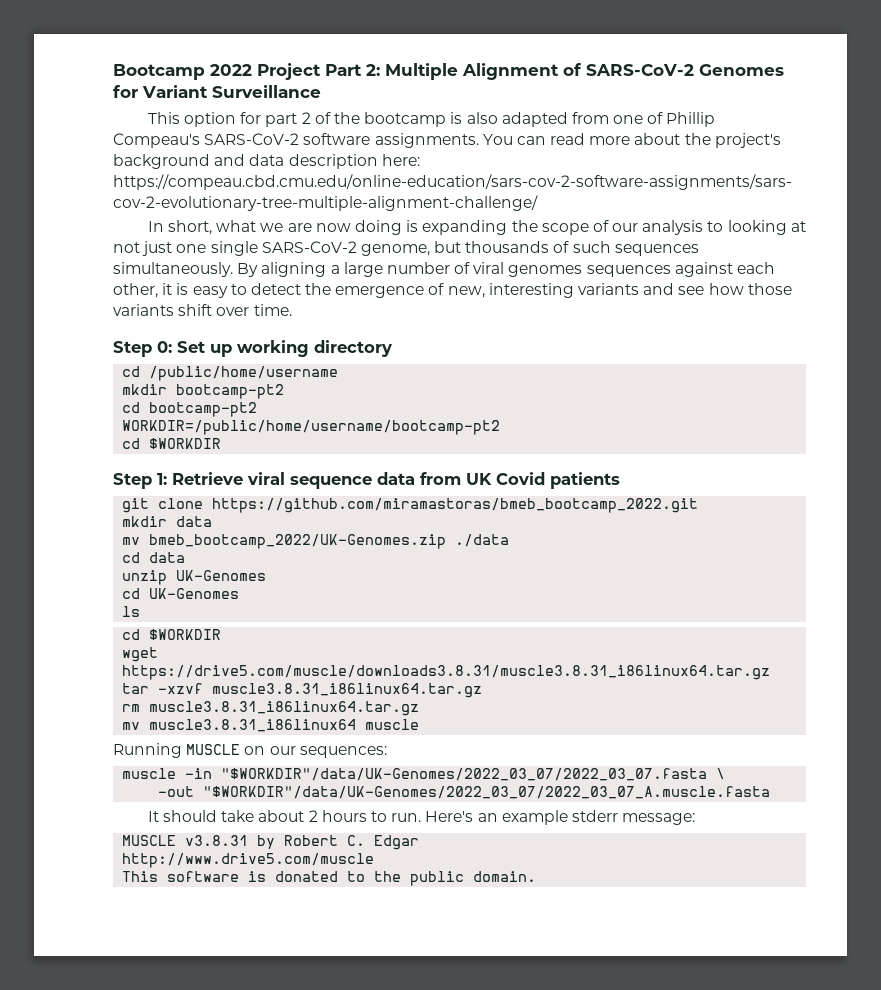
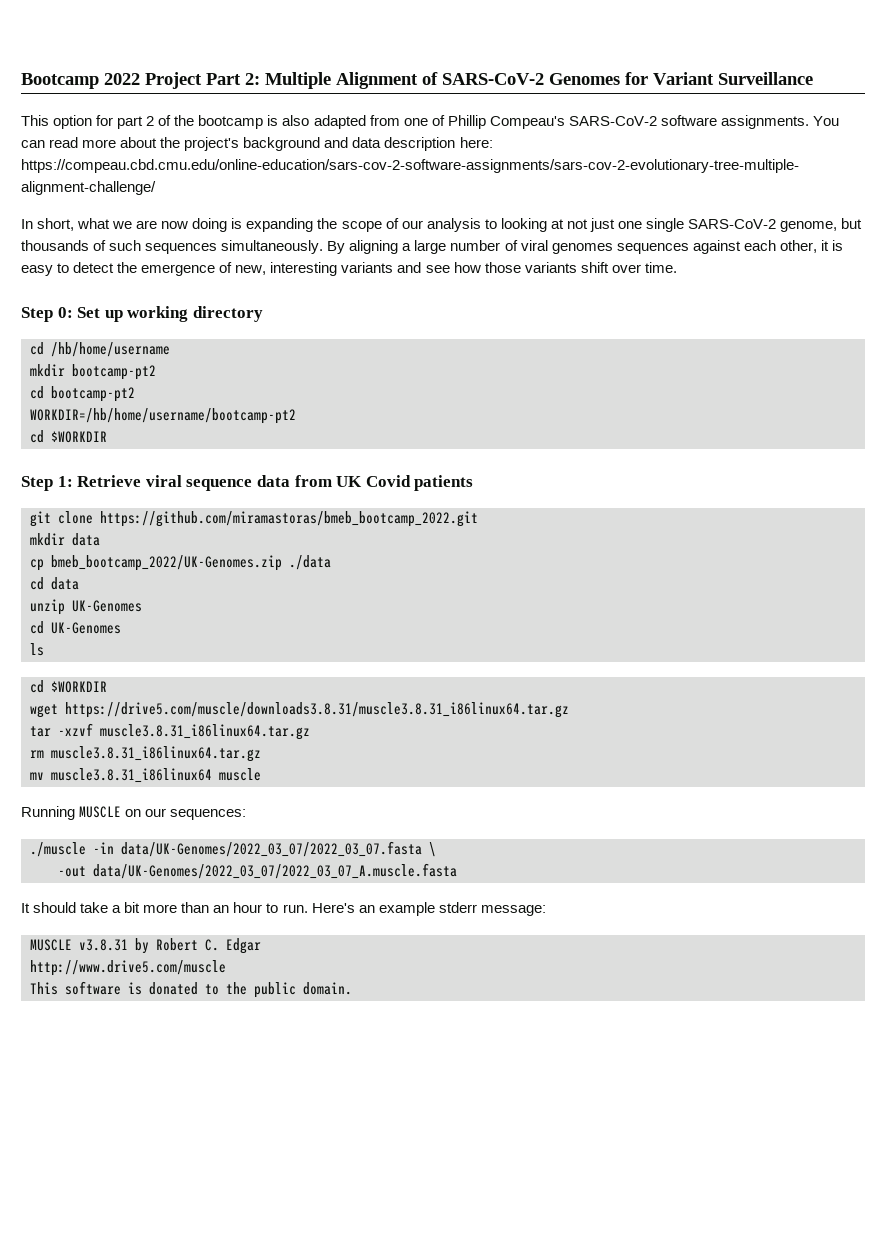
[149,366,339,381] /public/home/username -> [51,342,170,357] /hb/home/username
[122,420,501,435] WORKDIR=/public/home/username/bootcamp-pt2 -> [30,408,296,424] WORKDIR=/hb/home/username/bootcamp-pt2
[122,537,141,545] mv -> [30,559,44,571] cp
[122,768,708,781] muscle -in "$WORKDIR"/data/UK-Genomes/2022_03_07/2022_03_07.fasta -> [30,841,422,857] ./muscle -in data/UK-Genomes/2022_03_07/2022_03_07.fasta
[203,786,771,799] "$WORKDIR"/data/UK-Genomes/2022_03_07/2022_03_07_A.muscle.fasta -> [93,863,457,879] data/UK-Genomes/2022_03_07/2022_03_07_A.muscle.fasta
[258,810,367,822] about 2 hours -> [112,902,263,913] a bit more than an hour

